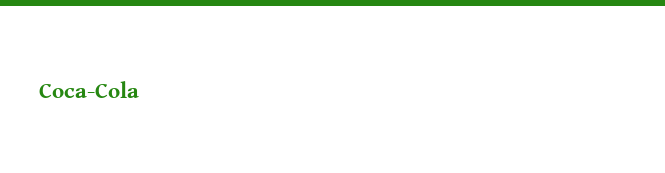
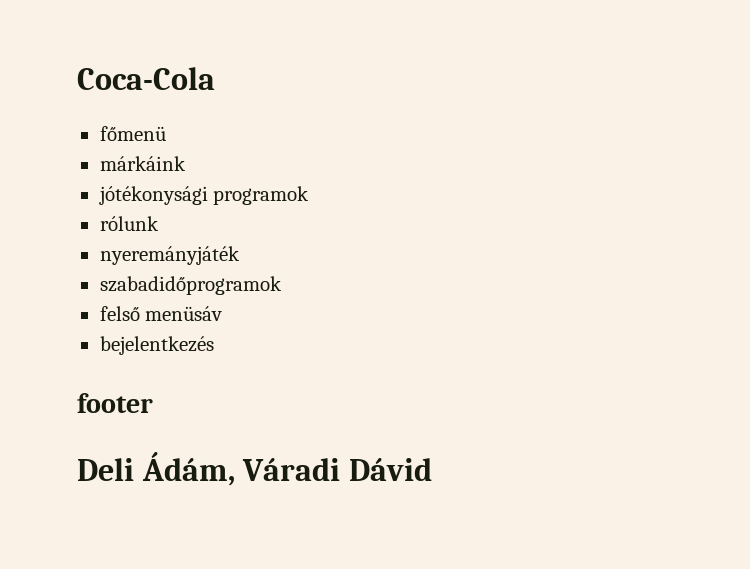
(139, 89) none -> [99,126,166,141] [99,156,186,171] [98,186,310,205] [99,216,159,231] [99,246,240,265] [99,276,282,295] [99,306,223,321] [99,336,214,355] [77,393,153,413] [77,452,432,486] // főmenü // márkáink // jótékonysági programok // rólunk // nyeremányjáték // szabadidőprogramok // felső menüsáv // bejelentkezés // footer // Deli Ádám, Váradi Dávid

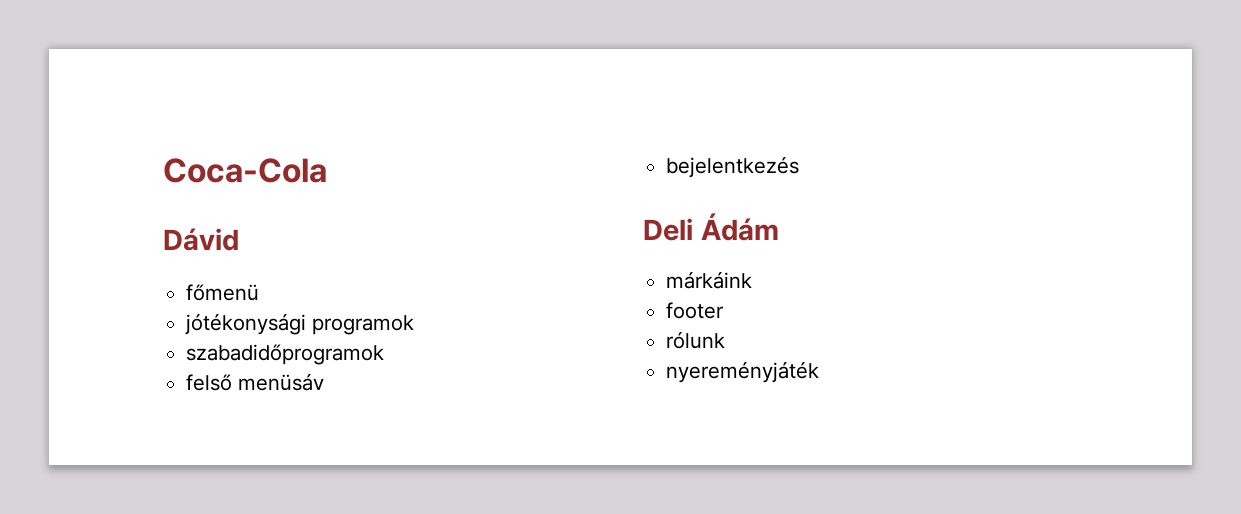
(215, 78) none -> [163,228,239,251] // Dávid
[99,156,186,171] // márkáink -> (260, 292) none
[99,216,159,231] [99,246,240,265] // rólunk // nyeremányjáték -> (414, 325) none
[77,393,153,413] [77,452,432,486] footer // Deli Ádám, Váradi Dávid -> [643,213,779,241] [666,271,753,289] [666,302,725,319] [666,331,726,349] [666,361,820,383] Deli Ádám // márkáink // footer // rólunk // nyereményjáték

